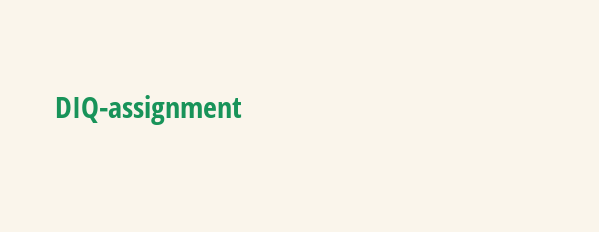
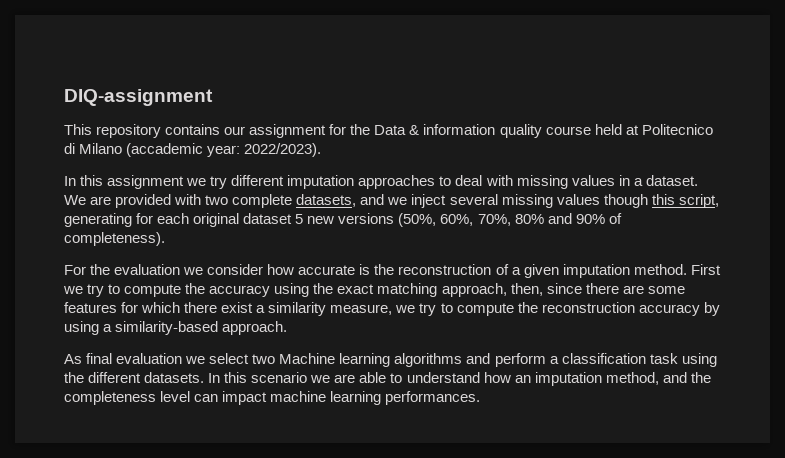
(242, 110) none -> [64,124,713,138] [64,143,322,157] [64,175,698,189] [64,194,719,208] [64,213,622,227] [64,232,165,246] [64,264,721,278] [63,283,685,297] [64,302,720,316] [64,321,288,335] [64,353,717,367] [64,372,711,386] [64,391,481,405] // This repository contains our assignment for the Data & information quality course held at Politecnico di Milano (accademic year: 2022/2023). // In this assignment we try different imputation approaches to deal with missing values in a dataset. We are provided with two complete datasets, and we inject several missing values though this script, generating for each original dataset 5 new versions (50%, 60%, 70%, 80% and 90% of completeness). // For the evaluation we consider how accurate is the reconstruction of a given imputation method. First we try to compute the accuracy using the exact matching approach, then, since there are some features for which there exist a similarity measure, we try to compute the reconstruction accuracy by using a similarity-based approach. // As final evaluation we select two Machine learning algorithms and perform a classification task using the different datasets. In this scenario we are able to understand how an imputation method, and the completeness level can impact machine learning performances.

